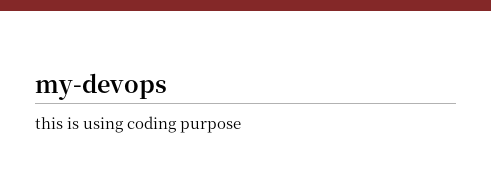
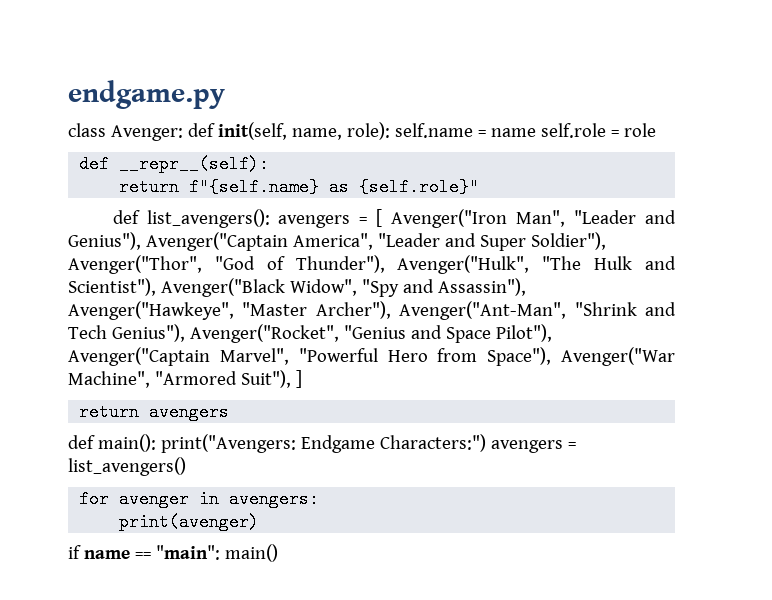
[35,73,167,100] [35,116,242,133] my-devops // this is using coding purpose -> [68,80,225,109] [68,122,656,141] [79,155,270,173] [119,178,480,196] [112,209,676,228] [68,232,606,251] [68,255,676,274] [68,278,526,297] [68,301,676,320] [68,324,552,343] [68,347,675,366] [68,370,302,388] [79,403,230,421] [68,434,576,453] [68,457,186,476] [79,490,320,508] [119,513,260,531] [68,544,278,562] endgame.py // class Avenger: def init(self, name, role): self.name = name self.role = role // def __repr__(self): // return f"{self.name} as {self.role}" // def list_avengers(): avengers = [ Avenger("Iron Man", "Leader and Genius"), Avenger("Captain America", "Leader and Super Soldier"), Avenger("Thor", "God of Thunder"), Avenger("Hulk", "The Hulk and Scientist"), Avenger("Black Widow", "Spy and Assassin"), Avenger("Hawkeye", "Master Archer"), Avenger("Ant-Man", "Shrink and Tech Genius"), Avenger("Rocket", "Genius and Space Pilot"), Avenger("Captain Marvel", "Powerful Hero from Space"), Avenger("War Machine", "Armored Suit"), ] // return avengers // def main(): print("Avengers: Endgame Characters:") avengers = list_avengers() // for avenger in avengers: // print(avenger) // if name == "main": main()

